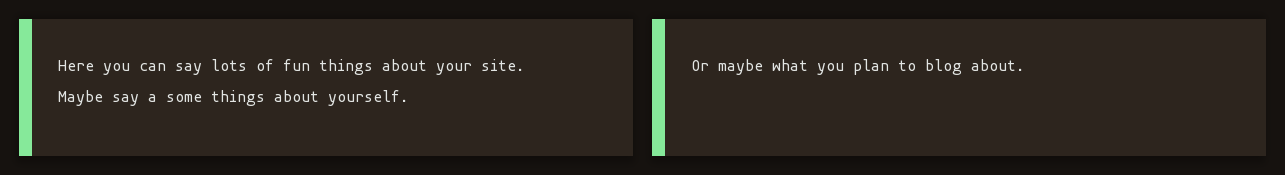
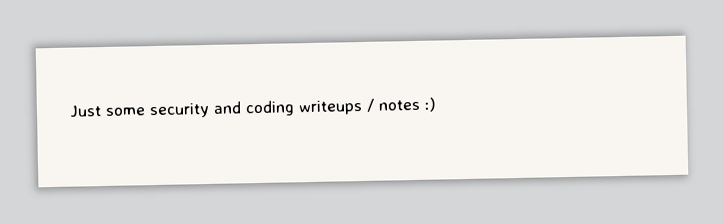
[58,59,524,75] [58,90,408,106] [691,59,1024,75] Here you can say lots of fun things about your site. // Maybe say a some things about yourself. // Or maybe what you plan to blog about. -> [69,97,437,119] Just some security and coding writeups / notes :)

